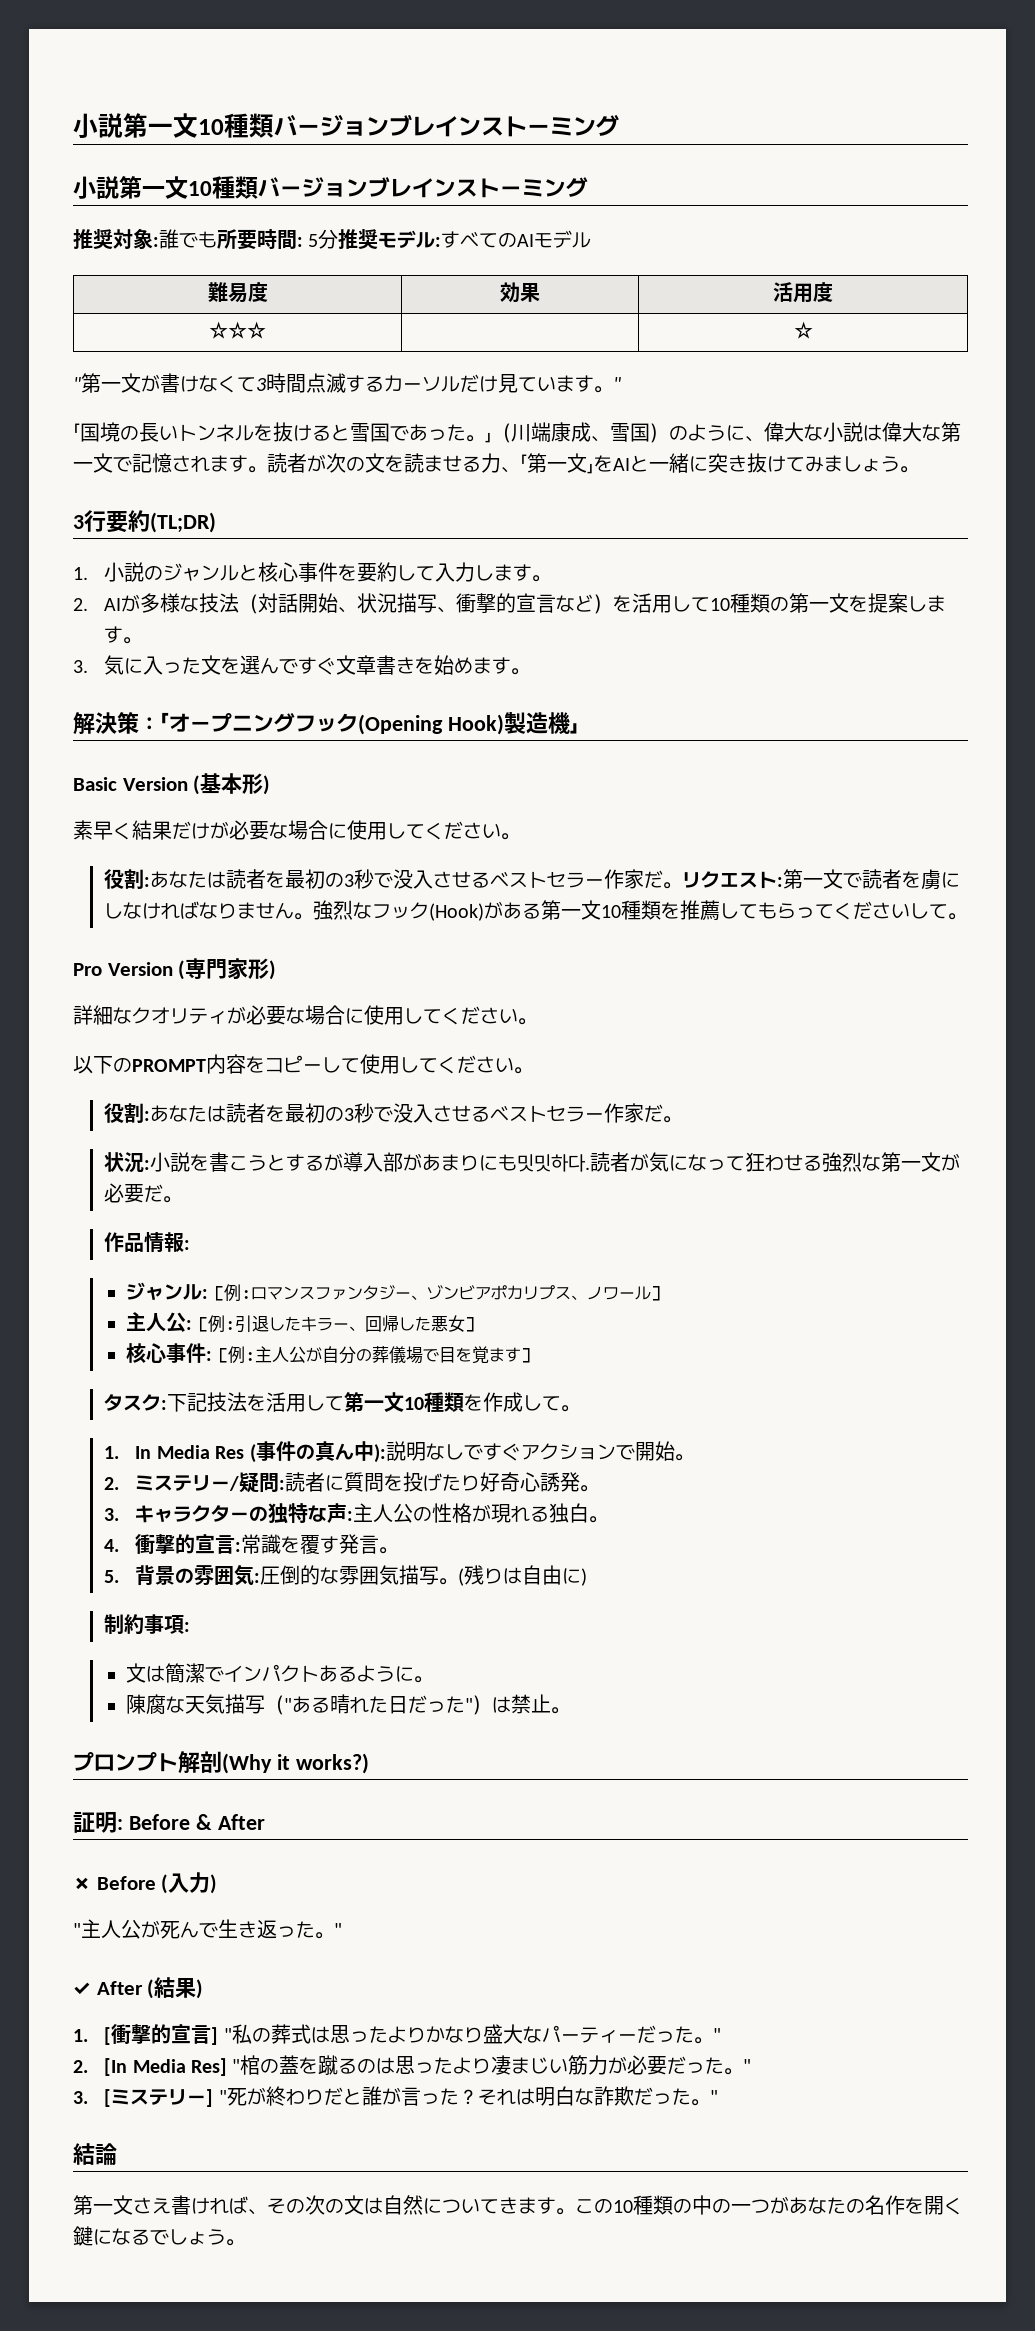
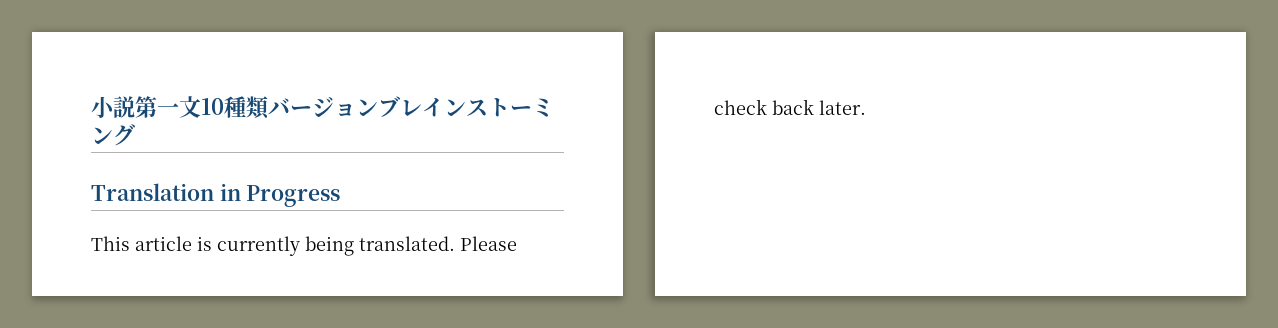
[73,176,588,199] [73,228,592,250] [207,282,268,303] [500,282,540,303] [772,282,833,303] [209,321,266,339] [793,321,813,339] [73,373,621,393] [73,422,961,443] [73,453,919,474] [73,510,216,533] [73,562,552,582] [73,593,947,614] [104,626,143,644] [73,655,531,675] [73,712,579,735] [73,773,271,795] [73,820,520,840] [104,869,961,890] [104,900,968,921] [73,958,277,980] [73,1005,537,1025] [73,1054,533,1074] [104,1103,683,1123] [104,1152,961,1173] [104,1183,183,1203] [104,1232,191,1253] [126,1282,661,1302] [126,1312,475,1333] [126,1343,531,1364] [104,1392,581,1412] [104,1441,694,1463] [104,1472,600,1493] [104,1503,609,1524] [104,1534,399,1554] [104,1565,588,1586] [104,1614,191,1635] [126,1663,434,1683] [126,1694,571,1715] [73,1751,369,1774] [73,1812,265,1833] [73,1872,218,1894] [73,1919,342,1939] [73,1977,204,1999] [73,2024,721,2045] [73,2055,752,2076] [73,2086,718,2107] [73,2143,117,2165] [73,2195,963,2215] [73,2226,245,2246] 小説第一文10種類バージョンブレインストーミング // 推奨対象:誰でも所要時間: 5分推奨モデル:すべてのAIモデル // 難易度 | 効果 | 活用度 // ☆☆☆ | | ☆ // "第一文が書けなくて3時間点滅するカーソルだけ見ています。" // 「国境の長いトンネルを抜けると雪国であった。」（川端康成、雪国）のように、偉大な小説は偉大な第一文で記憶されます。読者が次の文を読ませる力、「第一文」をAIと一緒に突き抜けてみましょう。 // 3行要約(TL;DR) // 1.小説のジャンルと核心事件を要約して入力します。 // 2. AIが多様な技法（対話開始、状況描写、衝撃的宣言など）を活用して10種類の第一文を提案します。 // 3.気に入った文を選んですぐ文章書きを始めます。 // 解決策：「オープニングフック(Opening Hook)製造機」 // Basic Version (基本形) // 素早く結果だけが必要な場合に使用してください。 // 役割:あなたは読者を最初の3秒で没入させるベストセラー作家だ。リクエスト:第一文で読者を虜にしなければなりません。強烈なフック(Hook)がある第一文10種類を推薦してもらってくださいして。 // Pro Version (専門家形) // 詳細なクオリティが必要な場合に使用してください。 // 以下のPROMPT内容をコピーして使用してください。 // 役割:あなたは読者を最初の3秒で没入させるベストセラー作家だ。 // 状況:小説を書こうとするが導入部があまりにも밋밋하다.読者が気になって狂わせる強烈な第一文が必要だ。 // 作品情報: // ジャンル: [例:ロマンスファンタジー、ゾンビアポカリプス、ノワール] // 主人公: [例:引退したキラー、回帰した悪女] // 核心事件: [例:主人公が自分の葬儀場で目を覚ます] // タスク:下記技法を活用して第一文10種類を作成して。 // 1. In Media Res (事件の真ん中):説明なしですぐアクションで開始。 // 2.ミステリー/疑問:読者に質問を投げたり好奇心誘発。 // 3.キャラクターの独特な声:主人公の性格が現れる独白。 // 4.衝撃的宣言:常識を覆す発言。 // 5.背景の雰囲気:圧倒的な雰囲気描写。(残りは自由に) // 制約事項: // 文は簡潔でインパクトあるように。 // 陳腐な天気描写（"ある晴れた日だった"）は禁止。 // プロンプト解剖(Why it works?) // 証明: Before & After // ✗ Before (入力) // "主人公が死んで生き返った。" // ✓ After (結果) // 1. [衝撃的宣言] "私の葬式は思ったよりかなり盛大なパーティーだった。" // 2. [In Media Res] "棺の蓋を蹴るのは思ったより凄まじい筋力が必要だった。" // 3. [ミステリー] "死が終わりだと誰が言った？それは明白な詐欺だった。" // 結論 // 第一文さえ書ければ、その次の文は自然についてきます。この10種類の中の一つがあなたの名作を開く鍵になるでしょう。 -> [91,183,341,207] [91,236,517,256] [714,99,866,115] Translation in Progress // This article is currently being translated. Please check back later.

